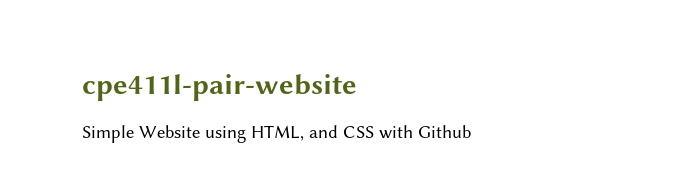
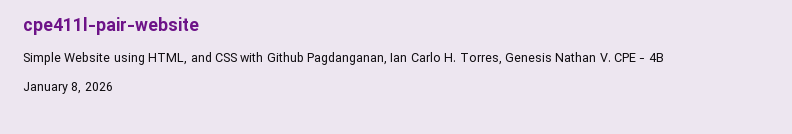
(471, 131) none -> [307,52,664,65] [23,82,113,94] Pagdanganan, Ian Carlo H. Torres, Genesis Nathan V. CPE - 4B // January 8, 2026

